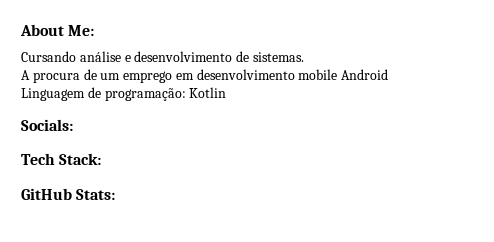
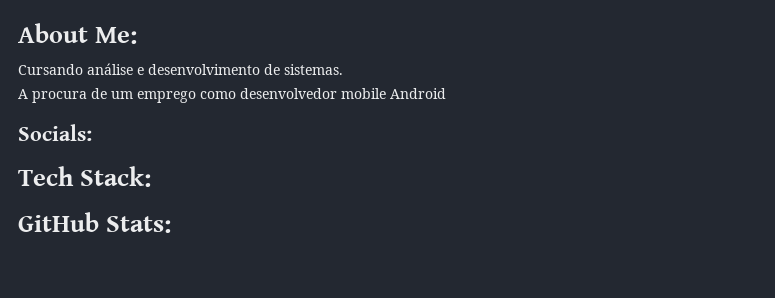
[175,69,295,80] em desenvolvimento -> [200,88,337,99] como desenvolvedor
[21,87,227,101] // Linguagem de programação: Kotlin -> (446, 93) none

